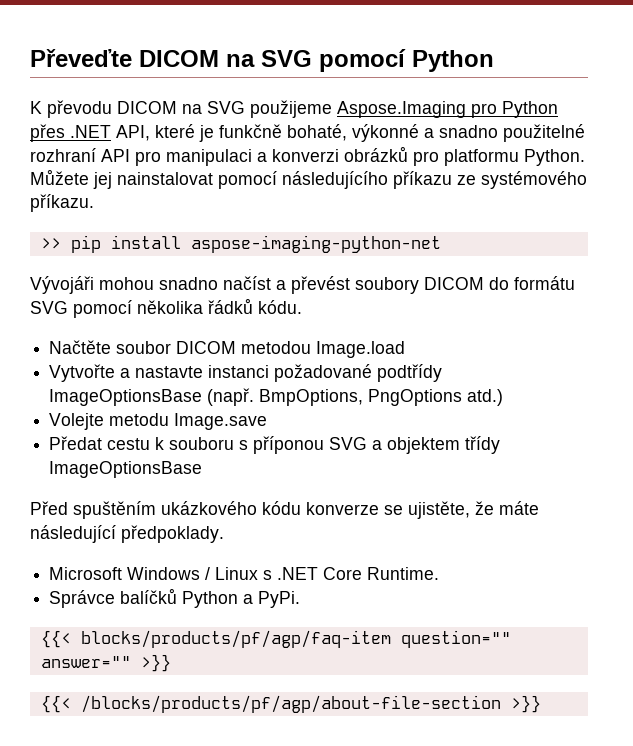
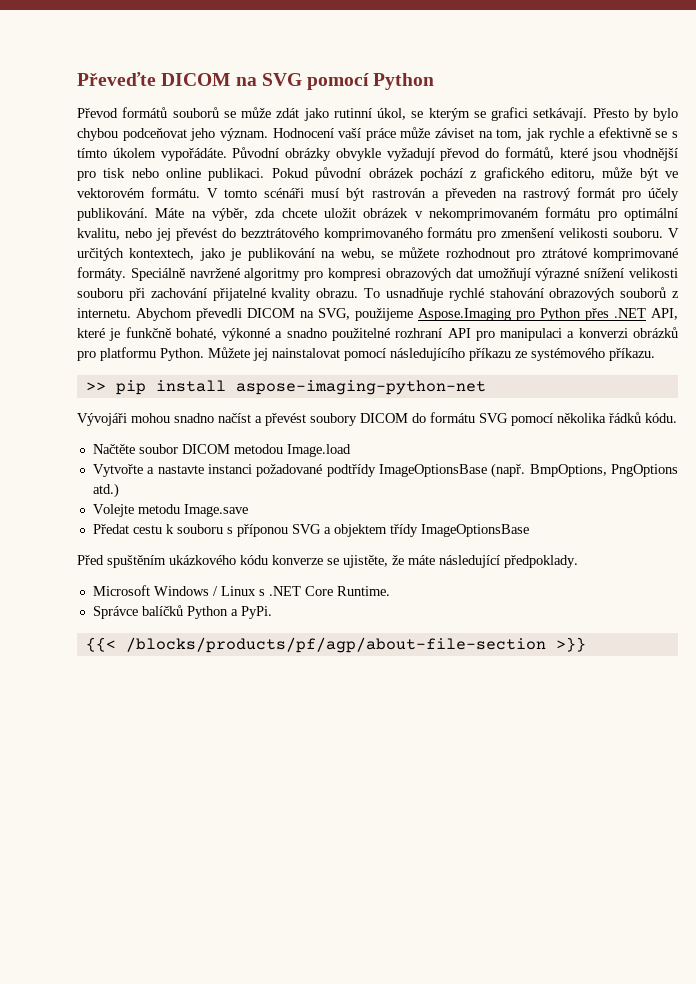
[30,100,245,118] K převodu DICOM na SVG -> [77,107,678,121] [77,127,678,141] [77,147,678,161] [77,167,678,181] [77,187,679,201] [77,207,678,221] [77,227,679,241] [77,247,678,261] [77,267,678,281] [77,287,679,301] [77,308,350,321] Převod formátů souborů se může zdát jako rutinní úkol, se kterým se grafici setkávají. Přesto by bylo chybou podceňovat jeho význam. Hodnocení vaší práce může záviset na tom, jak rychle a efektivně se s tímto úkolem vypořádáte. Původní obrázky obvykle vyžadují převod do formátů, které jsou vhodnější pro tisk nebo online publikaci. Pokud původní obrázek pochází z grafického editoru, může být ve vektorovém formátu. V tomto scénáři musí být rastrován a převeden na rastrový formát pro účely publikování. Máte na výběr, zda chcete uložit obrázek v nekomprimovaném formátu pro optimální kvalitu, nebo jej převést do bezztrátového komprimovaného formátu pro zmenšení velikosti souboru. V určitých kontextech, jako je publikování na webu, se můžete rozhodnout pro ztrátové komprimované formáty. Speciálně navržené algoritmy pro kompresi obrazových dat umožňují výrazné snížení velikosti souboru při zachování přijatelné kvality obrazu. To usnadňuje rychlé stahování obrazových souborů z internetu. Abychom převedli DICOM na SVG,
[40,630,511,648] [40,654,171,672] // {{< blocks/products/pf/agp/faq-item question="" answer="" >}} -> (272, 612) none

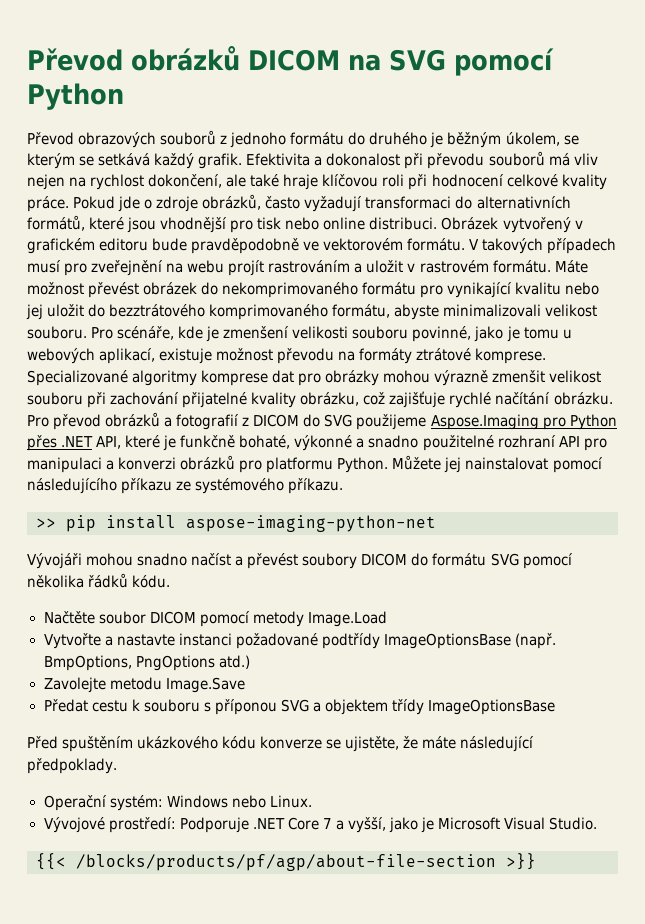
[77,72,156,86] Převeďte -> [27,46,240,71] Převod obrázků
[122,107,678,121] [77,127,678,141] [77,147,499,161] formátů souborů se může zdát jako rutinní úkol, se kterým se grafici setkávají. Přesto by bylo chybou podceňovat jeho význam. Hodnocení vaší práce může záviset na tom, jak rychle a efektivně se s tímto úkolem vypořádáte. Původní obrázky obvykle vyžadují převod do -> [78,130,579,148] [27,151,598,169] [27,174,607,190] [27,194,571,212] obrazových souborů z jednoho formátu do druhého je běžným úkolem, se kterým se setkává každý grafik. Efektivita a dokonalost při převodu souborů má vliv nejen na rychlost dokončení, ale také hraje klíčovou roli při hodnocení celkové kvality práce. Pokud jde o zdroje obrázků, často vyžadují transformaci do alternativních
[208,167,678,181] [77,187,679,201] [77,207,678,221] [77,228,120,240] publikaci. Pokud původní obrázek pochází z grafického editoru, může být ve vektorovém formátu. V tomto scénáři musí být rastrován a převeden na rastrový formát pro účely publikování. Máte na výběr, zda chcete uložit obrázek v nekomprimovaném formátu pro optimální kvalitu, -> [369,217,583,233] [27,238,617,254] [27,260,588,276] [27,282,562,298] distribuci. Obrázek vytvořený v grafickém editoru bude pravděpodobně ve vektorovém formátu. V takových případech musí pro zveřejnění na webu projít rastrováním a uložit v rastrovém formátu. Máte možnost převést obrázek do nekomprimovaného formátu pro vynikající kvalitu
[175,228,217,241] převést -> [47,304,85,317] uložit
[427,227,679,241] [77,247,678,261] [77,267,678,281] formátu pro zmenšení velikosti souboru. V určitých kontextech, jako je publikování na webu, se můžete rozhodnout pro ztrátové komprimované formáty. Speciálně navržené algoritmy pro kompresi obrazových dat umožňují výrazné snížení velikosti -> [332,304,598,320] [27,326,572,342] [27,348,547,364] [27,370,602,386] formátu, abyste minimalizovali velikost souboru. Pro scénáře, kde je zmenšení velikosti souboru povinné, jako je tomu u webových aplikací, existuje možnost převodu na formáty ztrátové komprese. Specializované algoritmy komprese dat pro obrázky mohou výrazně zmenšit velikost
[316,287,679,301] [77,308,350,321] obrazu. To usnadňuje rychlé stahování obrazových souborů z internetu. Abychom převedli DICOM na SVG, -> [300,391,613,408] [27,412,353,430] obrázku, což zajišťuje rychlé načítání obrázku. Pro převod obrázků a fotografií z DICOM do SVG
[233,444,351,457] metodou Image.load -> [199,611,387,627] pomocí metody Image.Load
[92,504,248,517] Volejte metodu Image.save -> [43,677,245,693] Zavolejte metodu Image.Save
[92,585,390,596] [92,605,272,619] Microsoft Windows / Linux s .NET Core Runtime. // Správce balíčků Python a PyPi. -> [43,795,312,811] [43,817,598,833] Operační systém: Windows nebo Linux. // Vývojové prostředí: Podporuje .NET Core 7 a vyšší, jako je Microsoft Visual Studio.

